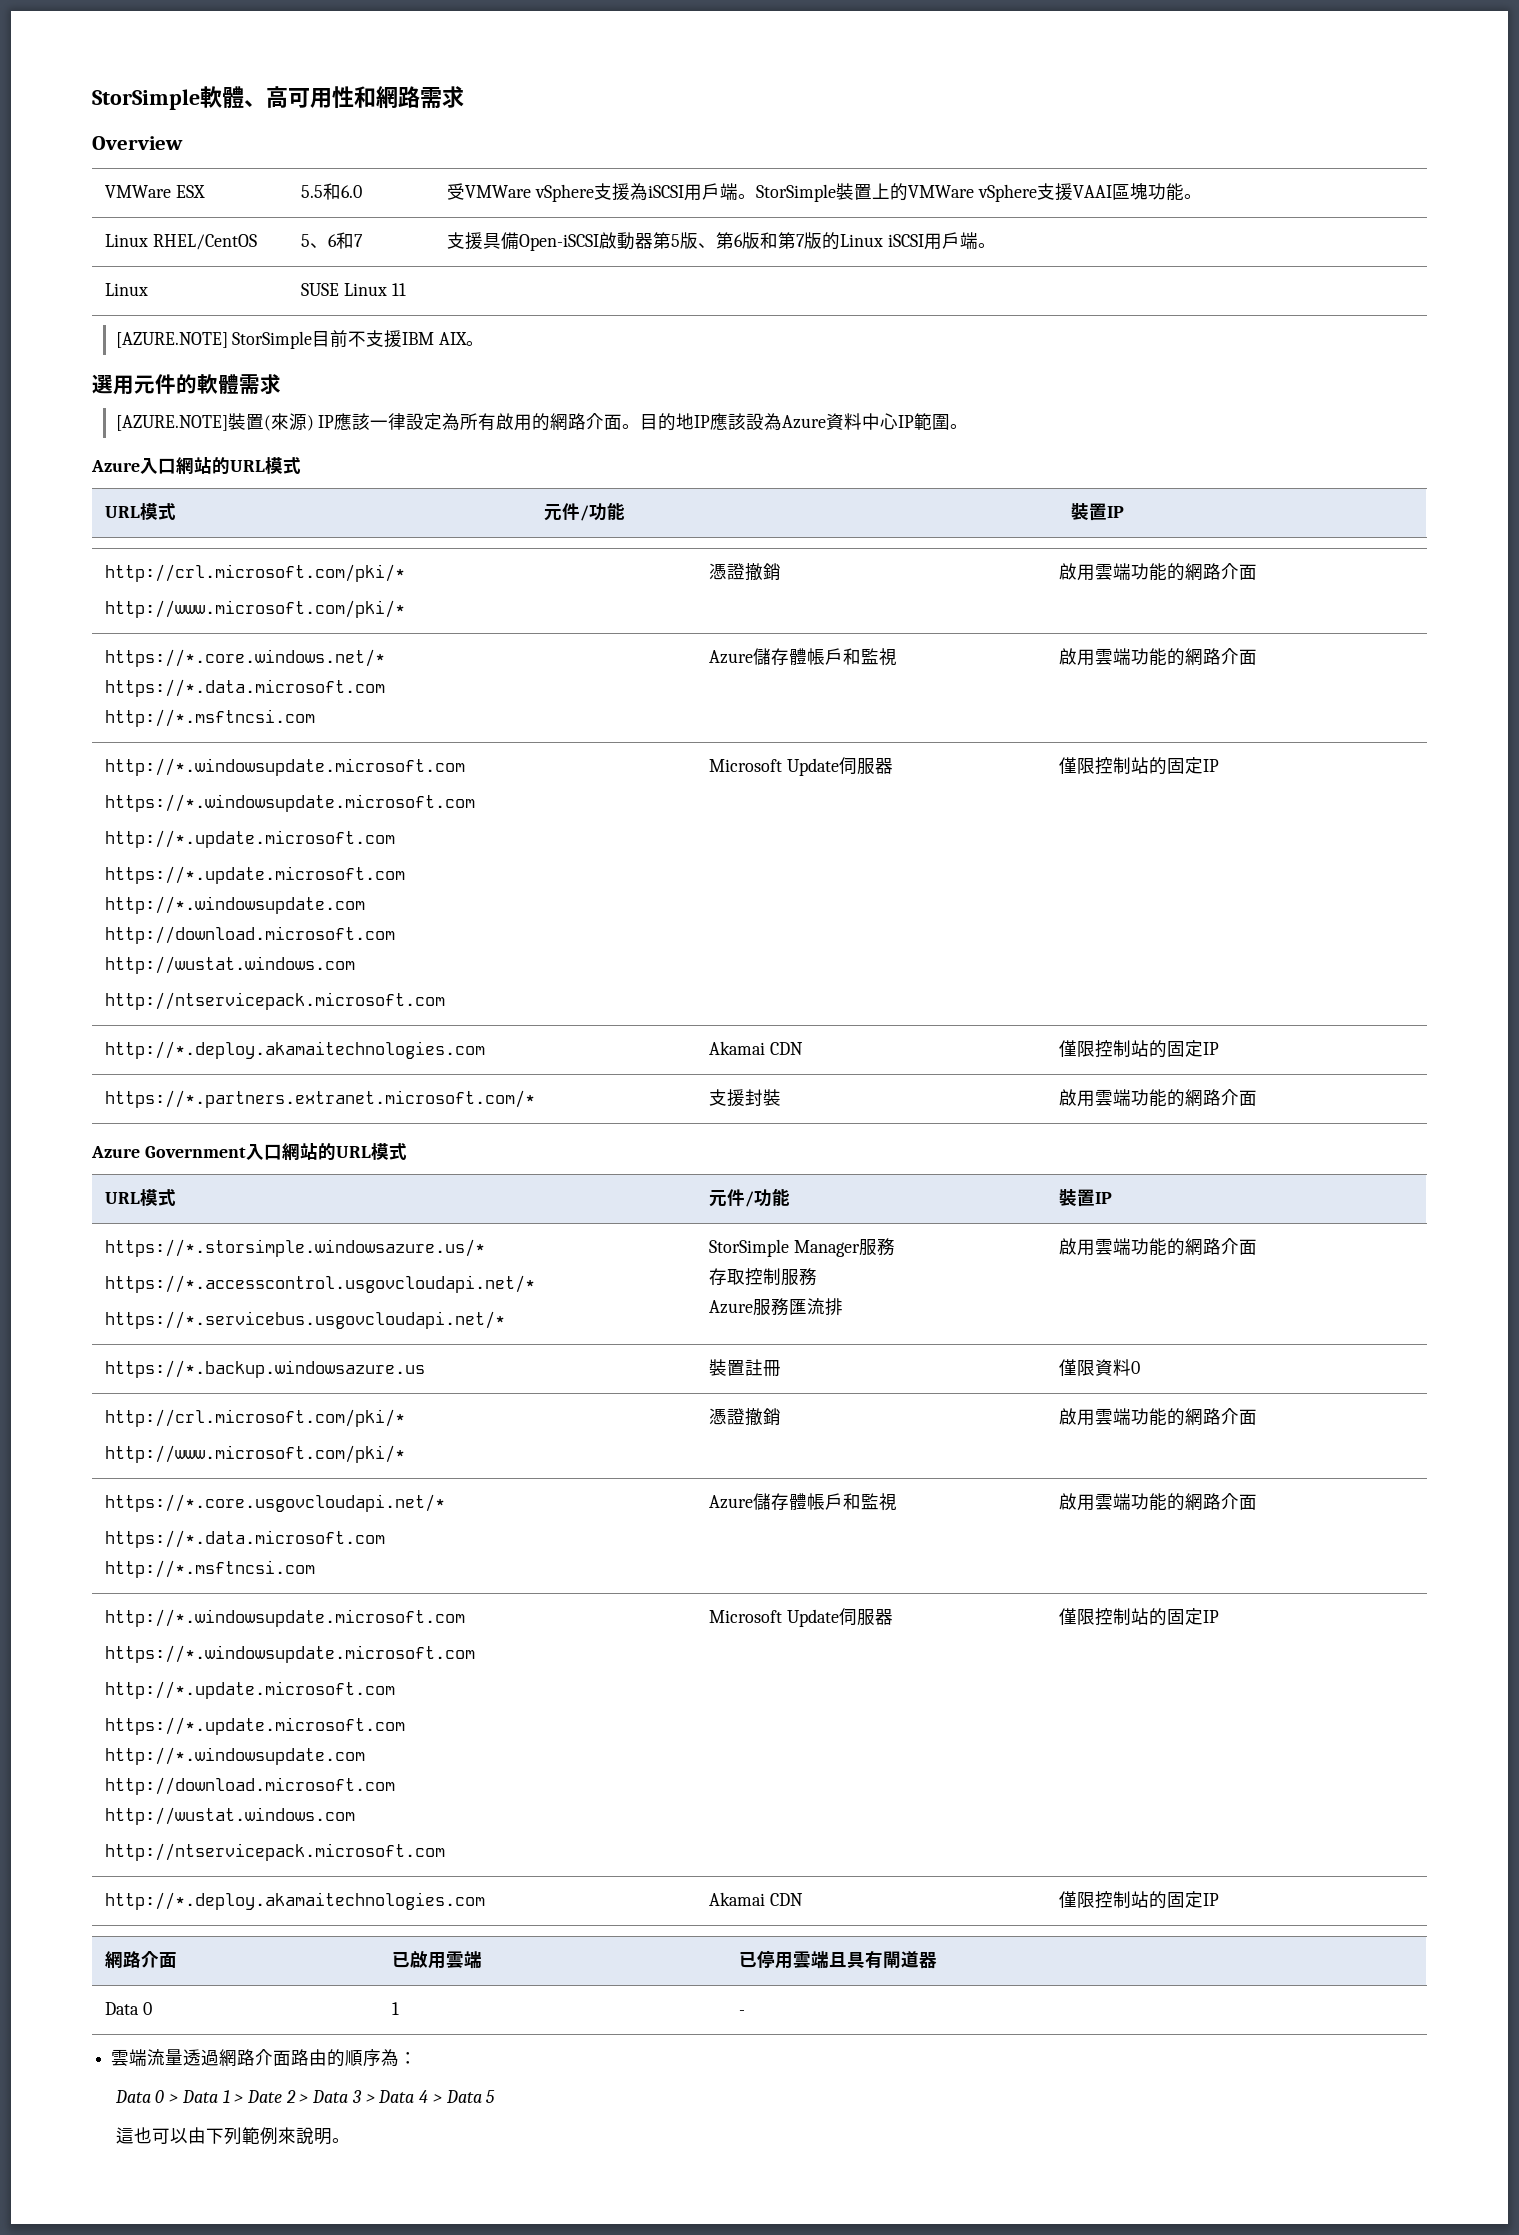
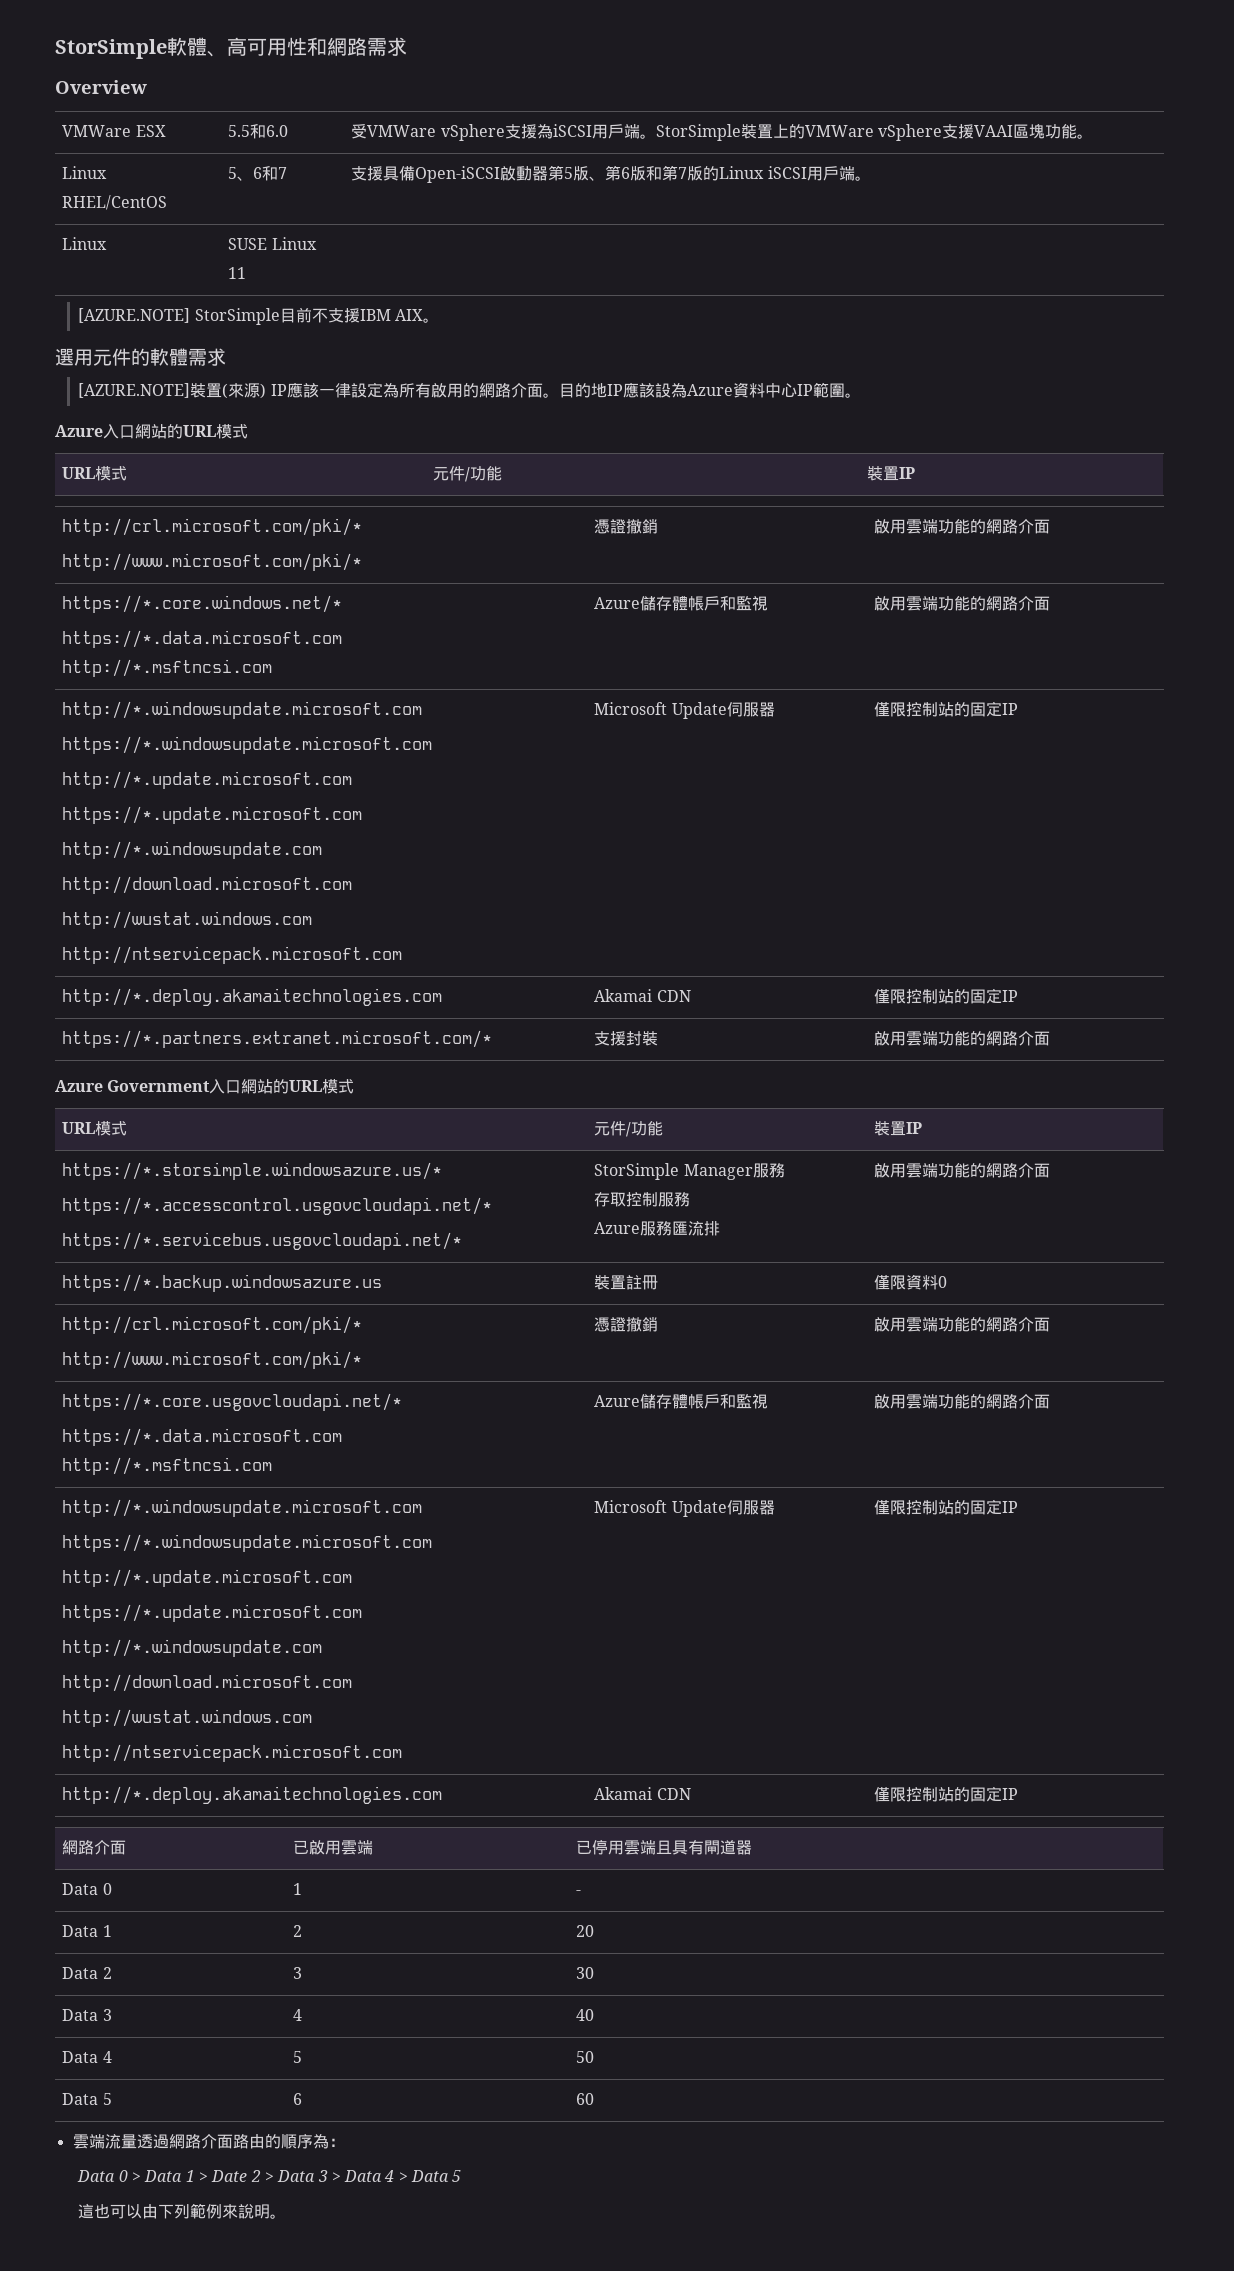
(746, 2012) none -> [62,1925,112,1937] [293,1925,303,1937] [576,1925,595,1937] [62,1967,112,1979] [293,1967,303,1979] [576,1967,595,1979] [62,2009,112,2021] [293,2009,303,2021] [576,2009,595,2021] [62,2051,112,2063] [293,2051,303,2063] [576,2051,595,2063] [62,2093,112,2105] [293,2093,303,2105] [576,2093,595,2105] // Data 1 | 2 | 20 // Data 2 | 3 | 30 // Data 3 | 4 | 40 // Data 4 | 5 | 50 // Data 5 | 6 | 60

